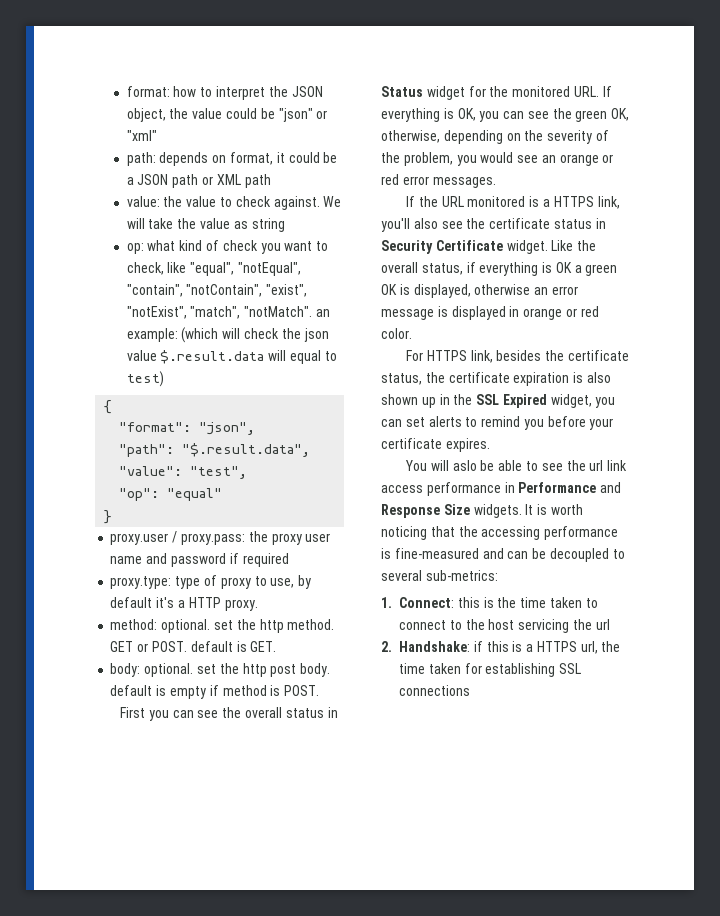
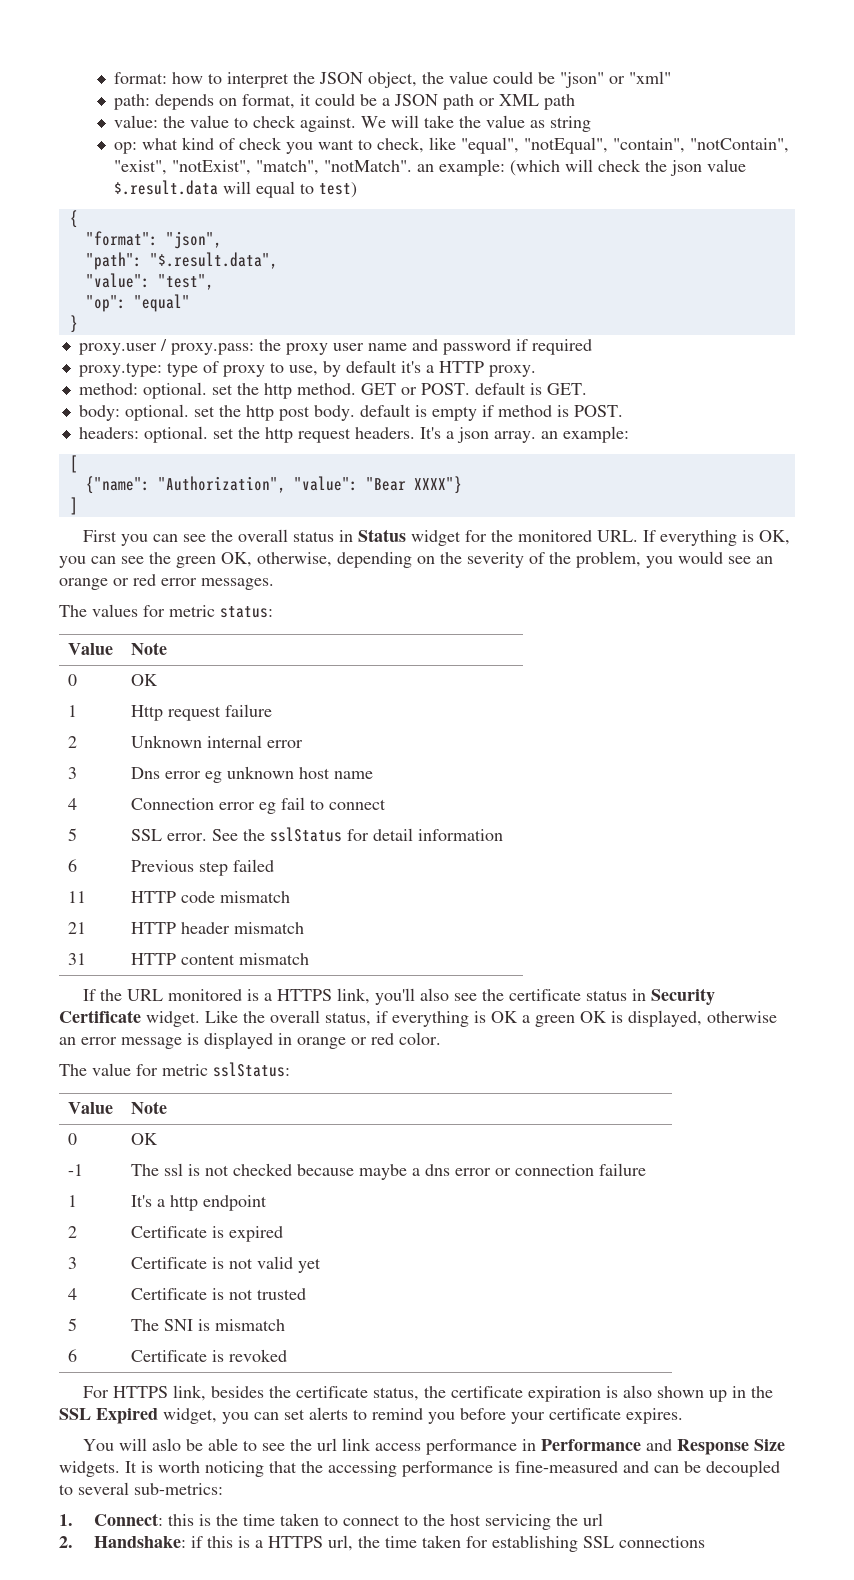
(320, 690) none -> [78,426,629,443] [69,455,78,473] [85,476,462,494] [69,497,78,515] // headers: optional. set the http request headers. It's a json array. an example: // [ // {"name": "Authorization", "value": "Bear XXXX"} // ]
(496, 182) none -> [59,604,273,618] [67,643,113,655] [130,642,167,655] [67,674,77,686] [130,674,158,686] [67,705,77,717] [130,704,272,721] [67,736,77,748] [130,735,303,748] [67,767,77,779] [130,766,373,783] [67,798,77,810] [130,797,386,814] [67,828,77,841] [130,827,503,842] [67,859,77,872] [130,859,274,876] [67,891,86,903] [130,891,290,903] [67,922,86,934] [130,922,304,934] [67,953,86,965] [130,953,309,965] // The values for metric status: // Value | Note // 0 | OK // 1 | Http request failure // 2 | Unknown internal error // 3 | Dns error eg unknown host name // 4 | Connection error eg fail to connect // 5 | SSL error. See the sslStatus for detail information // 6 | Previous step failed // 11 | HTTP code mismatch // 21 | HTTP header mismatch // 31 | HTTP content mismatch
(412, 333) none -> [59,1062,290,1077] [67,1102,113,1114] [130,1101,167,1114] [67,1133,77,1145] [130,1133,158,1145] [67,1164,83,1176] [130,1163,646,1180] [67,1195,77,1207] [130,1195,267,1211] [67,1226,77,1238] [130,1226,283,1242] [67,1257,77,1269] [130,1256,321,1273] [67,1288,77,1300] [130,1288,306,1300] [67,1318,77,1331] [130,1319,285,1331] [67,1349,77,1362] [130,1349,287,1362] // The value for metric sslStatus: // Value | Note // 0 | OK // -1 | The ssl is not checked because maybe a dns error or connection failure // 1 | It's a http endpoint // 2 | Certificate is expired // 3 | Certificate is not valid yet // 4 | Certificate is not trusted // 5 | The SNI is mismatch // 6 | Certificate is revoked

